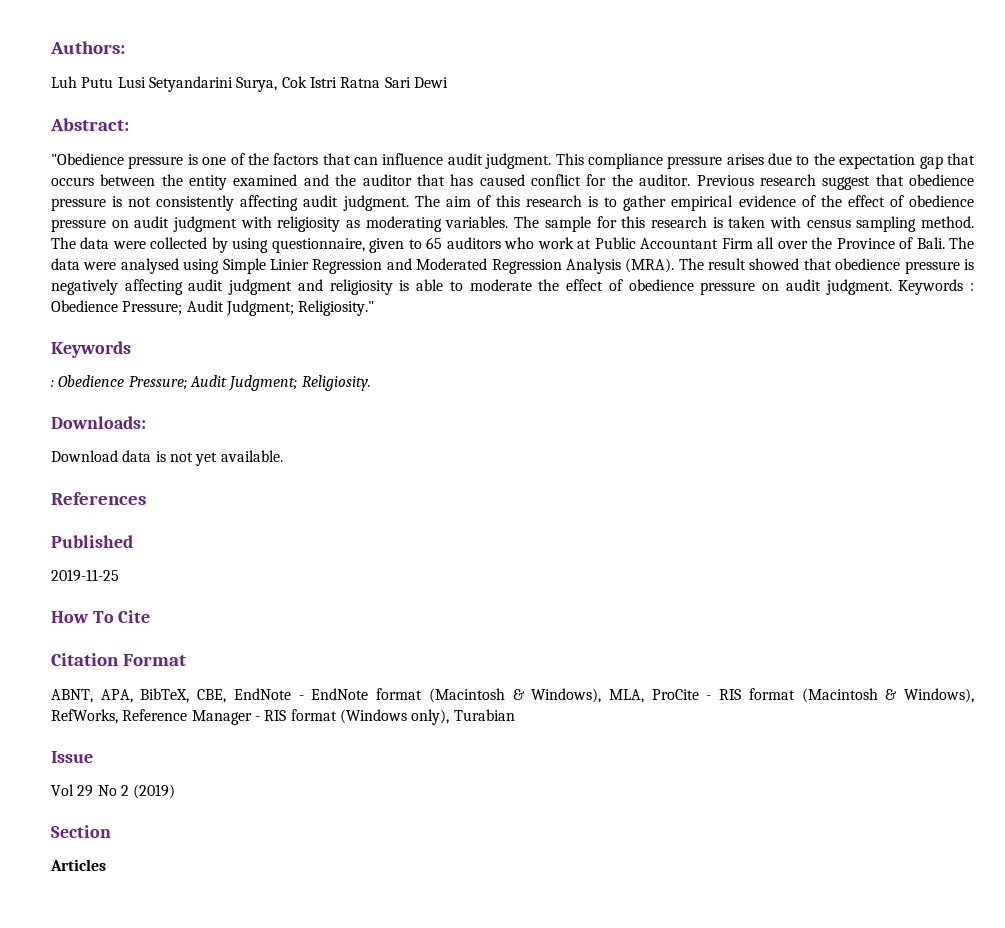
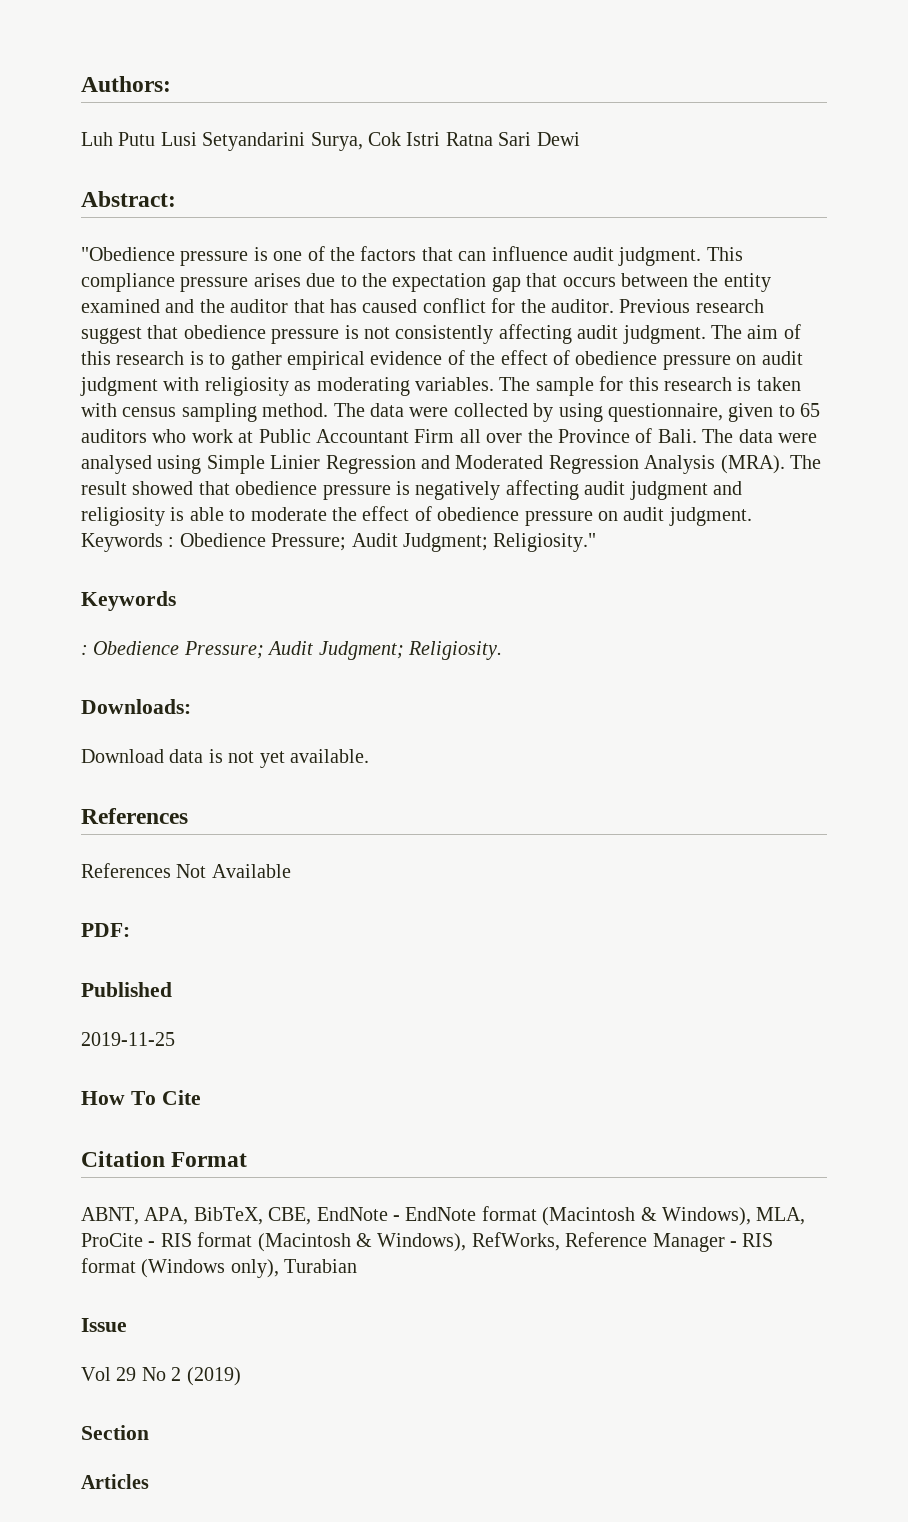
(146, 498) none -> [81,863,291,878] [81,923,130,937] // References Not Available // PDF:

